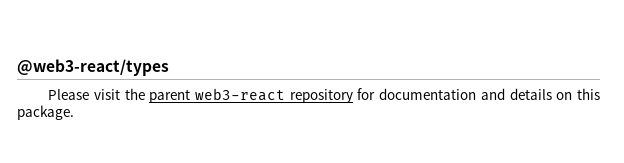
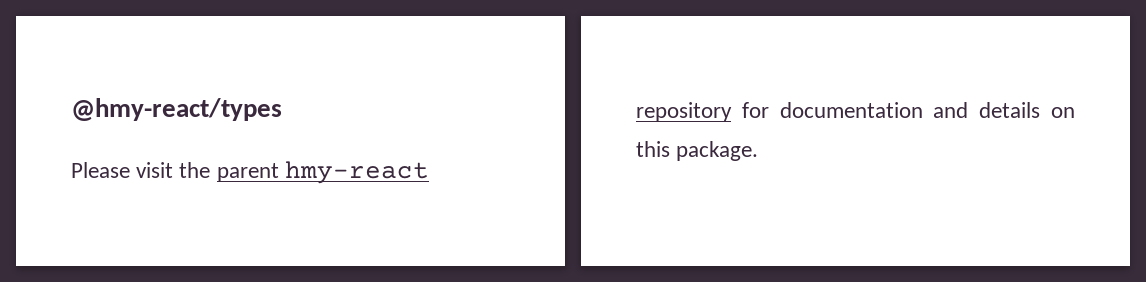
[17,59,169,76] @web3-react/types -> [71,98,282,121] @hmy-react/types
[195,88,286,101] web3-react -> [284,161,429,184] hmy-react

